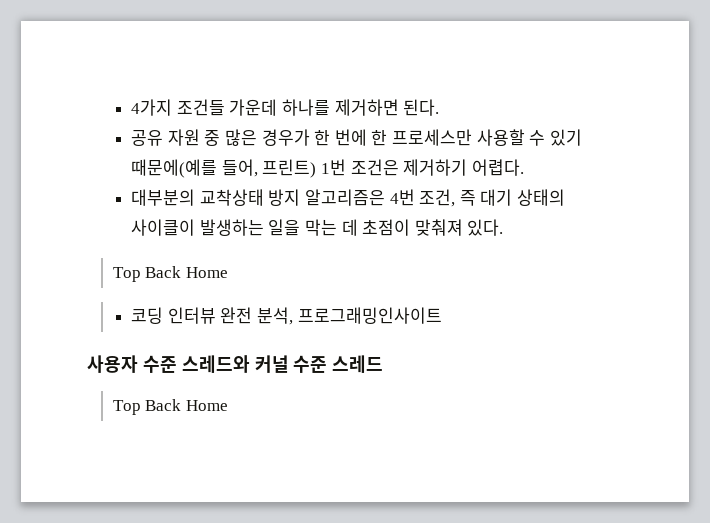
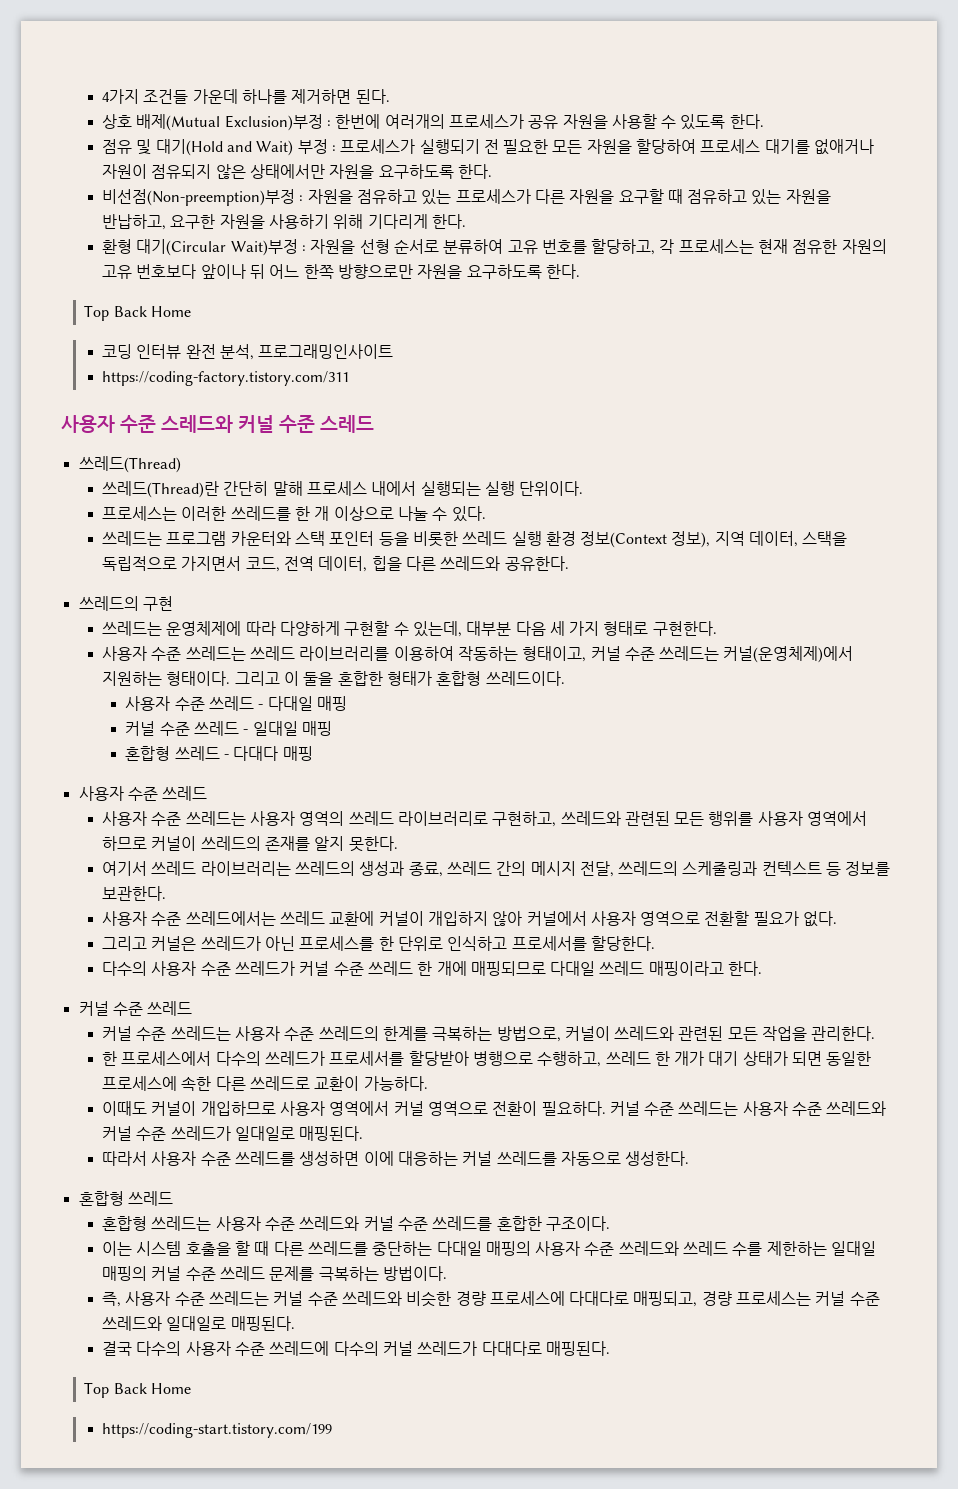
[131,129,582,146] [131,159,524,178] [131,189,566,207] [131,219,504,236] 공유 자원 중 많은 경우가 한 번에 한 프로세스만 사용할 수 있기 때문에(예를 들어, 프린트) 1번 조건은 제거하기 어렵다. // 대부분의 교착상태 방지 알고리즘은 4번 조건, 즉 대기 상태의 사이클이 발생하는 일을 막는 데 초점이 맞춰져 있다. -> [101,114,764,131] [101,139,875,156] [101,164,492,179] [101,189,831,206] [101,214,466,230] [101,239,887,256] [101,264,580,279] 상호 배제(Mutual Exclusion)부정 : 한번에 여러개의 프로세스가 공유 자원을 사용할 수 있도록 한다. // 점유 및 대기(Hold and Wait) 부정 : 프로세스가 실행되기 전 필요한 모든 자원을 할당하여 프로세스 대기를 없애거나 자원이 점유되지 않은 상태에서만 자원을 요구하도록 한다. // 비선점(Non-preemption)부정 : 자원을 점유하고 있는 프로세스가 다른 자원을 요구할 때 점유하고 있는 자원을 반납하고, 요구한 자원을 사용하기 위해 기다리게 한다. // 환형 대기(Circular Wait)부정 : 자원을 선형 순서로 분류하여 고유 번호를 할당하고, 각 프로세스는 현재 점유한 자원의 고유 번호보다 앞이나 뒤 어느 한쪽 방향으로만 자원을 요구하도록 한다.
(442, 315) none -> [101,371,349,386] // https://coding-factory.tistory.com/311
[112,399,228,415] // Top Back Home -> [78,456,181,473] [101,481,584,498] [101,506,486,522] [101,531,848,548] [101,556,569,572] [78,596,173,611] [101,621,717,637] [101,646,854,663] [101,671,565,686] [125,696,347,711] [125,721,332,736] [125,746,313,761] [78,786,208,801] [101,811,868,827] [101,836,398,852] [101,861,891,877] [101,886,166,901] [101,911,838,927] [101,936,655,951] [101,961,763,976] [78,1001,193,1016] [101,1026,876,1042] [101,1051,872,1067] [101,1076,428,1091] [101,1101,887,1116] [101,1126,364,1141] [101,1151,690,1166] [78,1191,173,1206] [101,1216,610,1231] [101,1241,877,1256] [101,1266,447,1281] [101,1291,880,1307] [101,1316,295,1331] [101,1341,610,1356] [84,1382,191,1398] [101,1423,332,1438] // 쓰레드(Thread) // 쓰레드(Thread)란 간단히 말해 프로세스 내에서 실행되는 실행 단위이다. // 프로세스는 이러한 쓰레드를 한 개 이상으로 나눌 수 있다. // 쓰레드는 프로그램 카운터와 스택 포인터 등을 비롯한 쓰레드 실행 환경 정보(Context 정보), 지역 데이터, 스택을 독립적으로 가지면서 코드, 전역 데이터, 힙을 다른 쓰레드와 공유한다. // 쓰레드의 구현 // 쓰레드는 운영체제에 따라 다양하게 구현할 수 있는데, 대부분 다음 세 가지 형태로 구현한다. // 사용자 수준 쓰레드는 쓰레드 라이브러리를 이용하여 작동하는 형태이고, 커널 수준 쓰레드는 커널(운영체제)에서 지원하는 형태이다. 그리고 이 둘을 혼합한 형태가 혼합형 쓰레드이다. // 사용자 수준 쓰레드 - 다대일 매핑 // 커널 수준 쓰레드 - 일대일 매핑 // 혼합형 쓰레드 - 다대다 매핑 // 사용자 수준 쓰레드 // 사용자 수준 쓰레드는 사용자 영역의 쓰레드 라이브러리로 구현하고, 쓰레드와 관련된 모든 행위를 사용자 영역에서 하므로 커널이 쓰레드의 존재를 알지 못한다. // 여기서 쓰레드 라이브러리는 쓰레드의 생성과 종료, 쓰레드 간의 메시지 전달, 쓰레드의 스케줄링과 컨텍스트 등 정보를 보관한다. // 사용자 수준 쓰레드에서는 쓰레드 교환에 커널이 개입하지 않아 커널에서 사용자 영역으로 전환할 필요가 없다. // 그리고 커널은 쓰레드가 아닌 프로세스를 한 단위로 인식하고 프로세서를 할당한다. // 다수의 사용자 수준 쓰레드가 커널 수준 쓰레드 한 개에 매핑되므로 다대일 쓰레드 매핑이라고 한다. // 커널 수준 쓰레드 // 커널 수준 쓰레드는 사용자 수준 쓰레드의 한계를 극복하는 방법으로, 커널이 쓰레드와 관련된 모든 작업을 관리한다. // 한 프로세스에서 다수의 쓰레드가 프로세서를 할당받아 병행으로 수행하고, 쓰레드 한 개가 대기 상태가 되면 동일한 프로세스에 속한 다른 쓰레드로 교환이 가능하다. // 이때도 커널이 개입하므로 사용자 영역에서 커널 영역으로 전환이 필요하다. 커널 수준 쓰레드는 사용자 수준 쓰레드와 커널 수준 쓰레드가 일대일로 매핑된다. // 따라서 사용자 수준 쓰레드를 생성하면 이에 대응하는 커널 쓰레드를 자동으로 생성한다. // 혼합형 쓰레드 // 혼합형 쓰레드는 사용자 수준 쓰레드와 커널 수준 쓰레드를 혼합한 구조이다. // 이는 시스템 호출을 할 때 다른 쓰레드를 중단하는 다대일 매핑의 사용자 수준 쓰레드와 쓰레드 수를 제한하는 일대일 매핑의 커널 수준 쓰레드 문제를 극복하는 방법이다. // 즉, 사용자 수준 쓰레드는 커널 수준 쓰레드와 비슷한 경량 프로세스에 다대다로 매핑되고, 경량 프로세스는 커널 수준 쓰레드와 일대일로 매핑된다. // 결국 다수의 사용자 수준 쓰레드에 다수의 커널 쓰레드가 다대다로 매핑된다. // Top Back Home // https://coding-start.tistory.com/199

